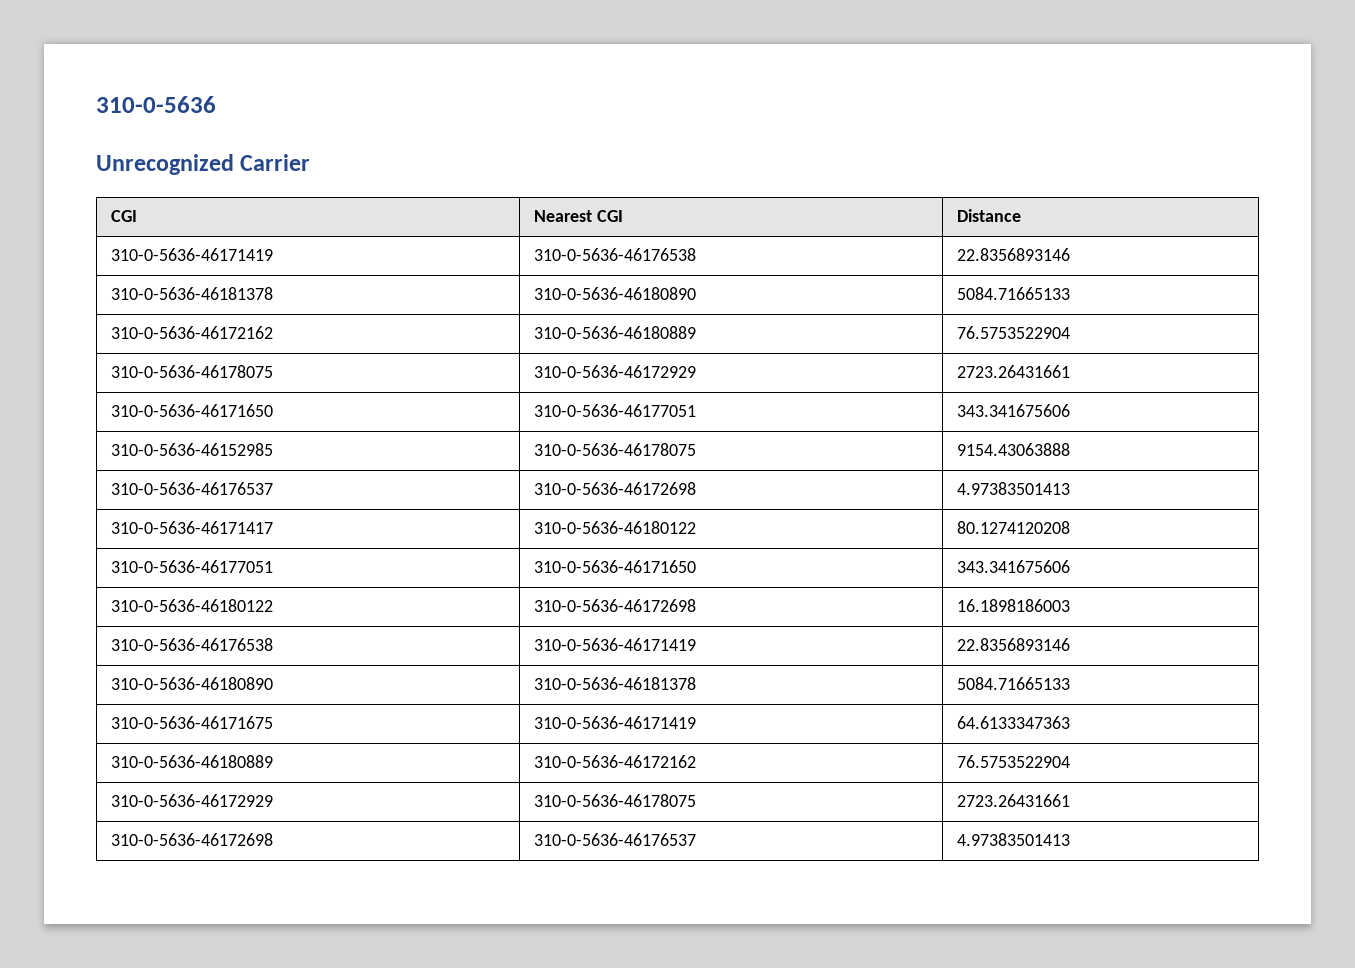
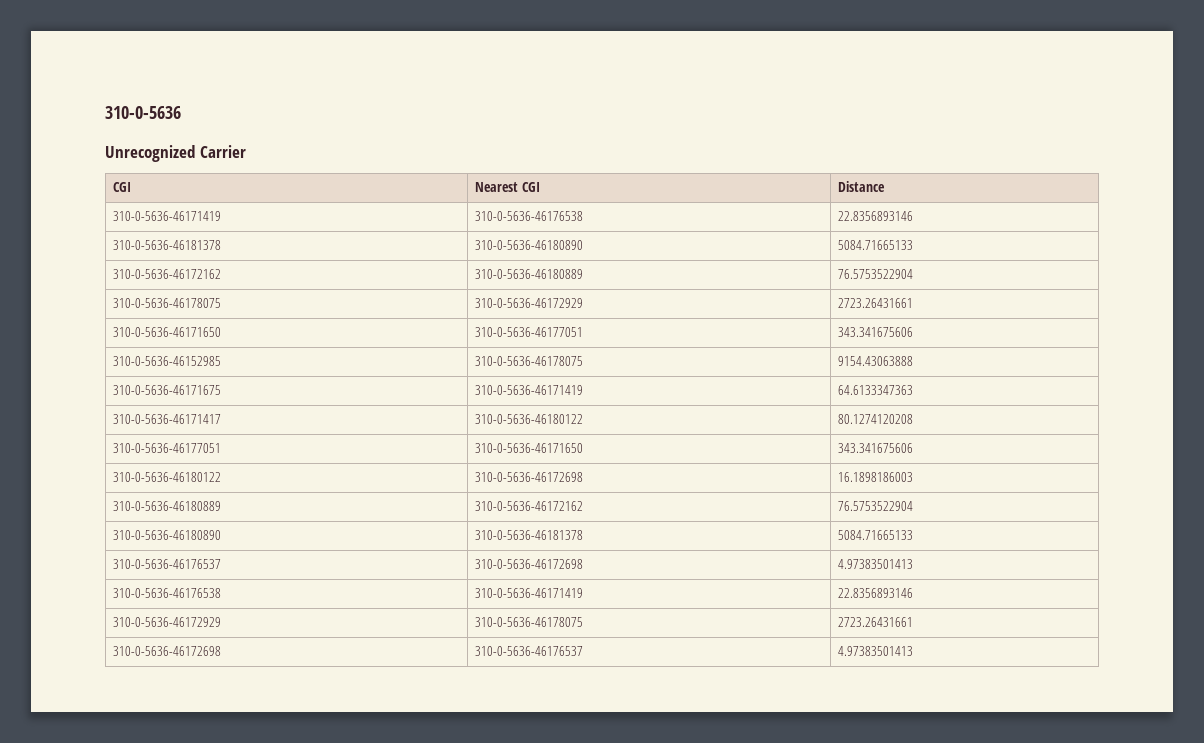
[111,482,274,495] [534,482,697,495] [957,482,1071,495] 310-0-5636-46176537 | 310-0-5636-46172698 | 4.97383501413 -> [112,385,221,395] [474,385,583,395] [837,385,913,395] 310-0-5636-46171675 | 310-0-5636-46171419 | 64.6133347363
[111,638,274,651] [534,638,697,651] [957,638,1071,651] 310-0-5636-46176538 | 310-0-5636-46171419 | 22.8356893146 -> [112,501,221,511] [474,501,583,511] [837,501,913,511] 310-0-5636-46180889 | 310-0-5636-46172162 | 76.5753522904
[111,716,274,729] [534,716,697,729] [957,716,1071,729] [111,755,274,768] [534,755,697,768] [957,755,1071,768] 310-0-5636-46171675 | 310-0-5636-46171419 | 64.6133347363 // 310-0-5636-46180889 | 310-0-5636-46172162 | 76.5753522904 -> [112,559,221,569] [474,559,583,569] [837,559,913,569] [112,588,221,598] [474,588,583,598] [837,588,913,598] 310-0-5636-46176537 | 310-0-5636-46172698 | 4.97383501413 // 310-0-5636-46176538 | 310-0-5636-46171419 | 22.8356893146

